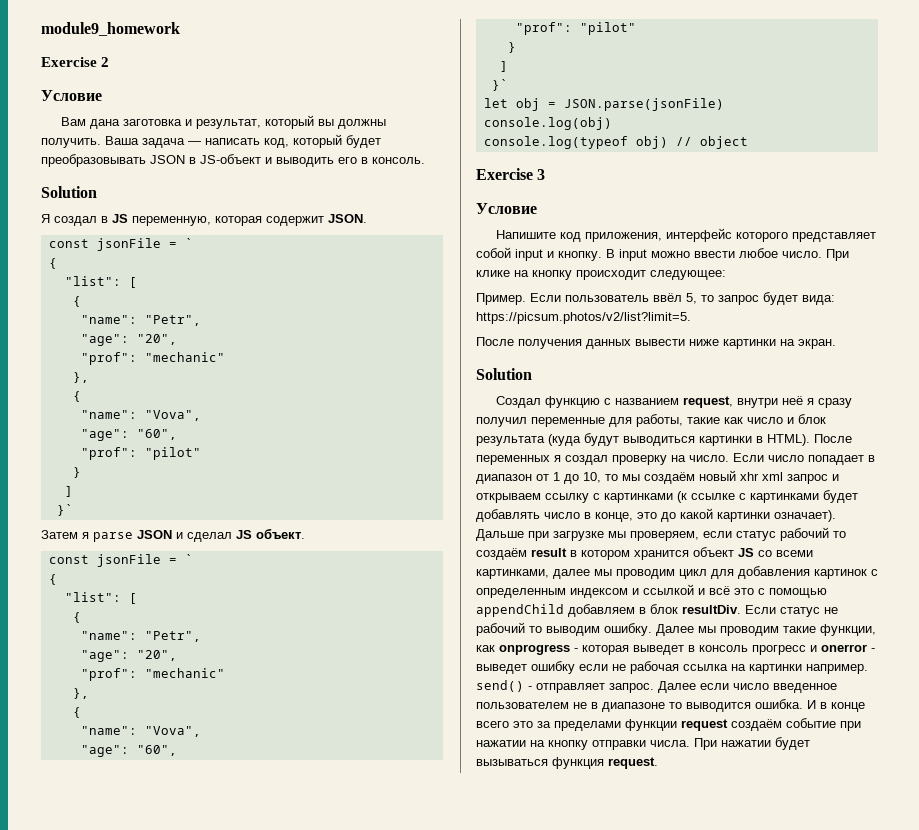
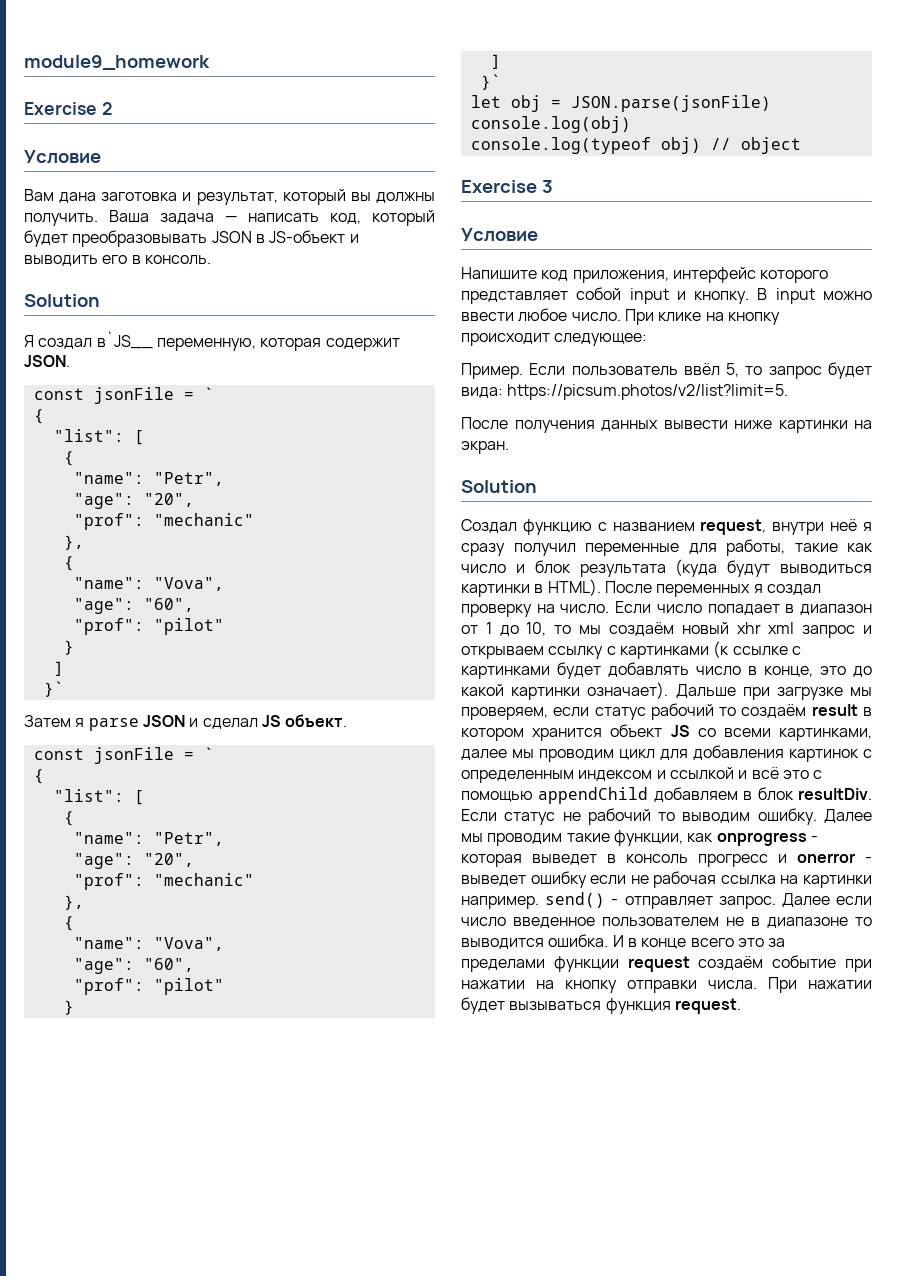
[101,214,128,223] в JS -> [96,331,153,349] в`JS__

